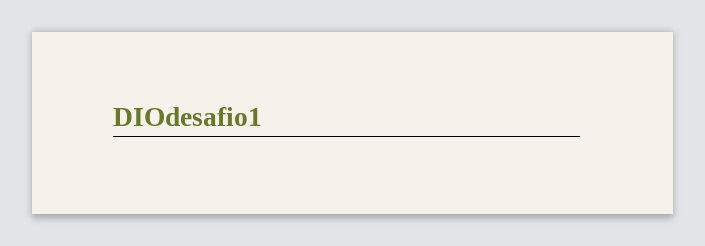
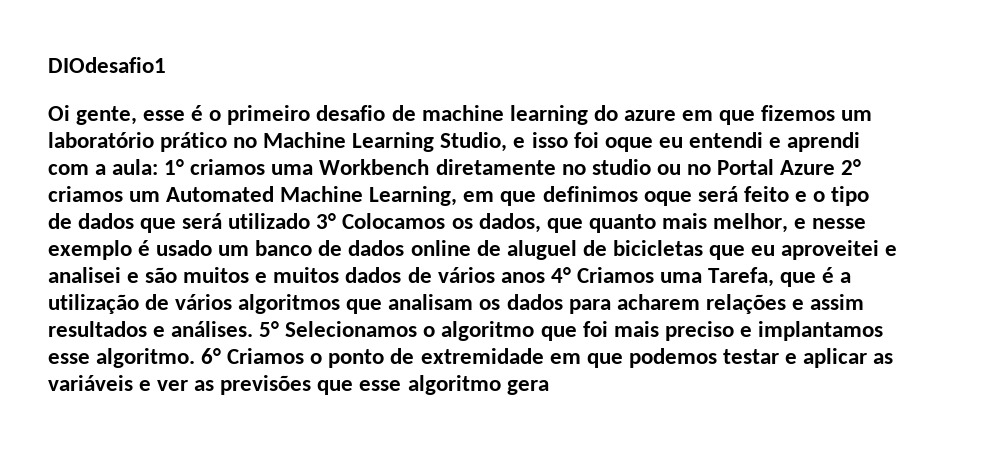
(262, 116) none -> [48,105,873,125] [48,132,860,152] [48,159,862,175] [48,186,869,206] [48,213,867,233] [48,240,898,260] [48,267,852,287] [48,294,864,314] [48,321,883,341] [48,348,894,368] [48,375,549,395] // Oi gente, esse é o primeiro desafio de machine learning do azure em que fizemos um laboratório prático no Machine Learning Studio, e isso foi oque eu entendi e aprendi com a aula: 1° criamos uma Workbench diretamente no studio ou no Portal Azure 2° criamos um Automated Machine Learning, em que definimos oque será feito e o tipo de dados que será utilizado 3° Colocamos os dados, que quanto mais melhor, e nesse exemplo é usado um banco de dados online de aluguel de bicicletas que eu aproveitei e analisei e são muitos e muitos dados de vários anos 4° Criamos uma Tarefa, que é a utilização de vários algoritmos que analisam os dados para acharem relações e assim resultados e análises. 5° Selecionamos o algoritmo que foi mais preciso e implantamos esse algoritmo. 6° Criamos o ponto de extremidade em que podemos testar e aplicar as variáveis e ver as previsões que esse algoritmo gera

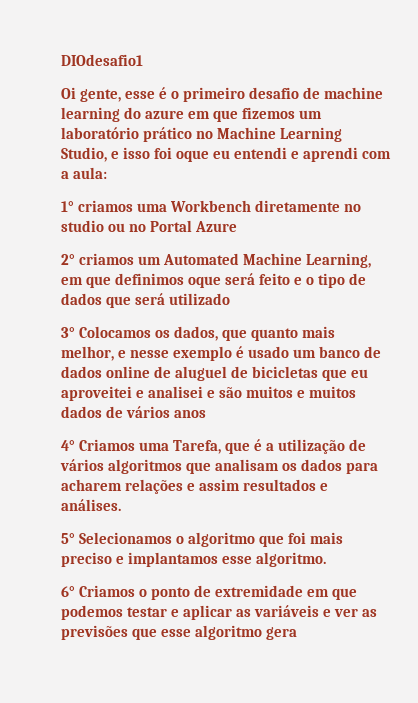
(159, 167) none -> (108, 173) //
(835, 167) none -> (238, 226) //
(311, 221) none -> (231, 299) //
(545, 277) none -> (207, 414) //
(254, 329) none -> (121, 505) //
(196, 358) none -> (327, 559) //

